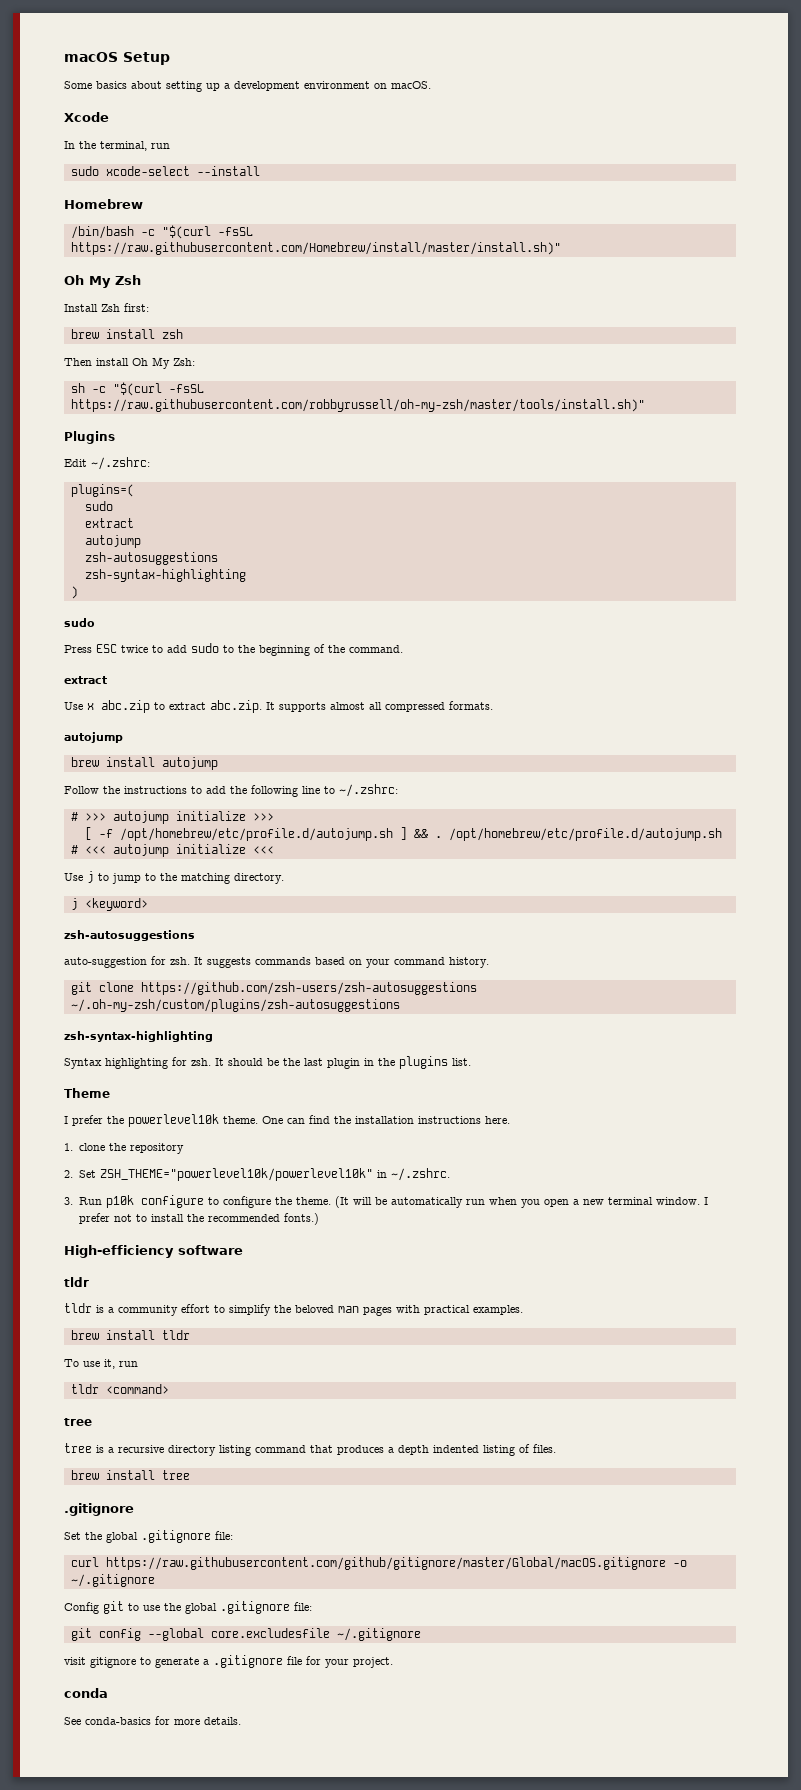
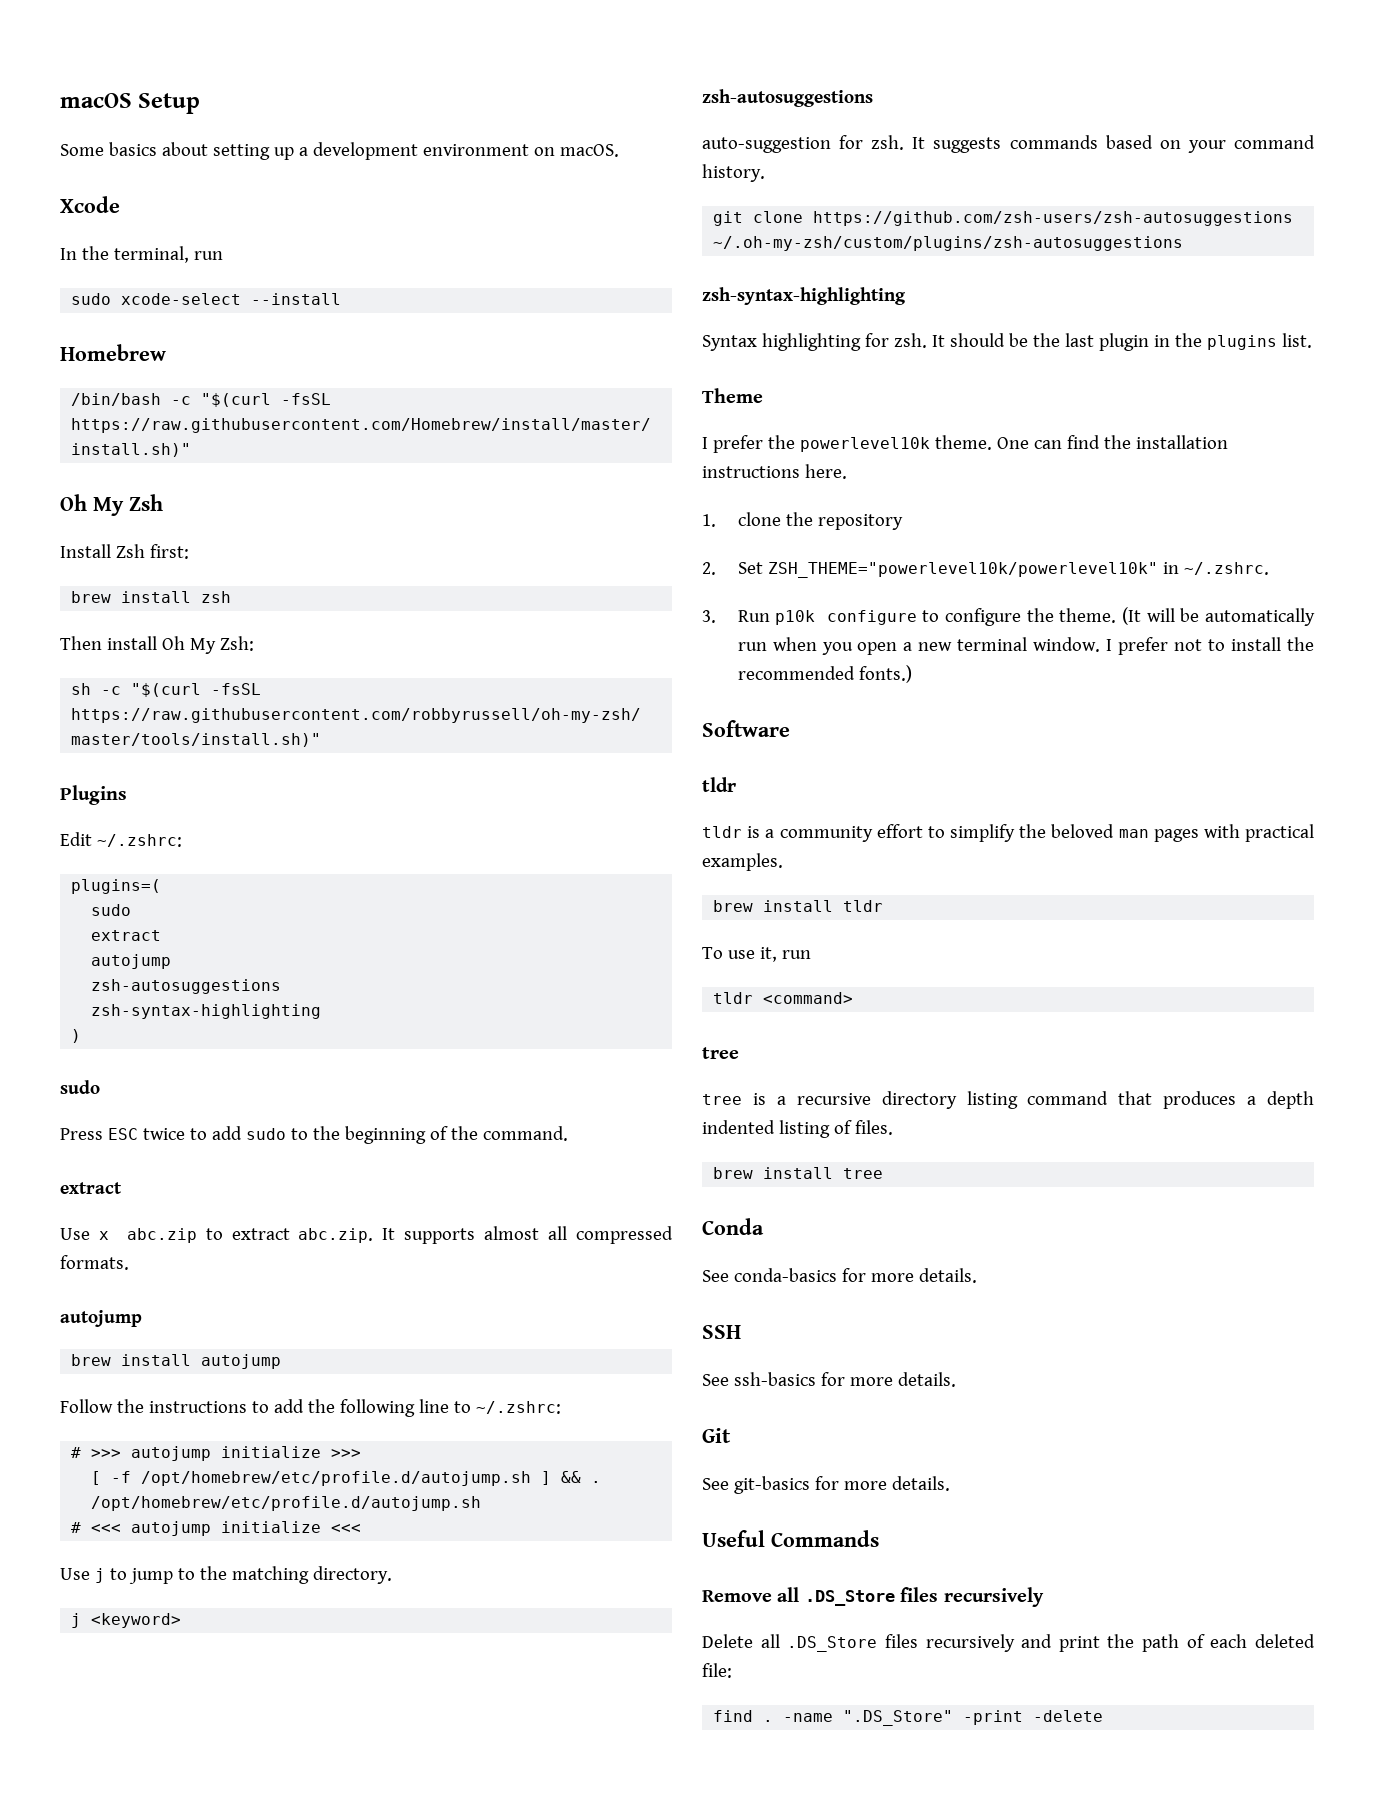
[64,1245,243,1258] High-efficiency software -> [702,720,790,737] Software
[64,1503,134,1516] [64,1530,233,1543] [70,1557,687,1570] [70,1574,155,1587] [64,1601,312,1614] [70,1628,421,1641] [64,1655,393,1668] [64,1688,108,1698] .gitignore // Set the global .gitignore file: // curl https://raw.githubusercontent.com/github/gitignore/master/Global/macOS.gitignore -o ~/.gitignore // Config git to use the global .gitignore file: // git config --global core.excludesfile ~/.gitignore // visit gitignore to generate a .gitignore file for your project. // conda -> [702,1218,764,1235] Conda
(241, 1721) none -> [702,1325,741,1339] [702,1372,956,1387] [702,1428,731,1443] [702,1476,950,1494] [702,1530,879,1547] [702,1587,1044,1607] [702,1634,1315,1652] [702,1663,732,1678] [713,1710,1104,1726] // SSH // See ssh-basics for more details. // Git // See git-basics for more details. // Useful Commands // Remove all .DS_Store files recursively // Delete all .DS_Store files recursively and print the path of each deleted file: // find . -name ".DS_Store" -print -delete

